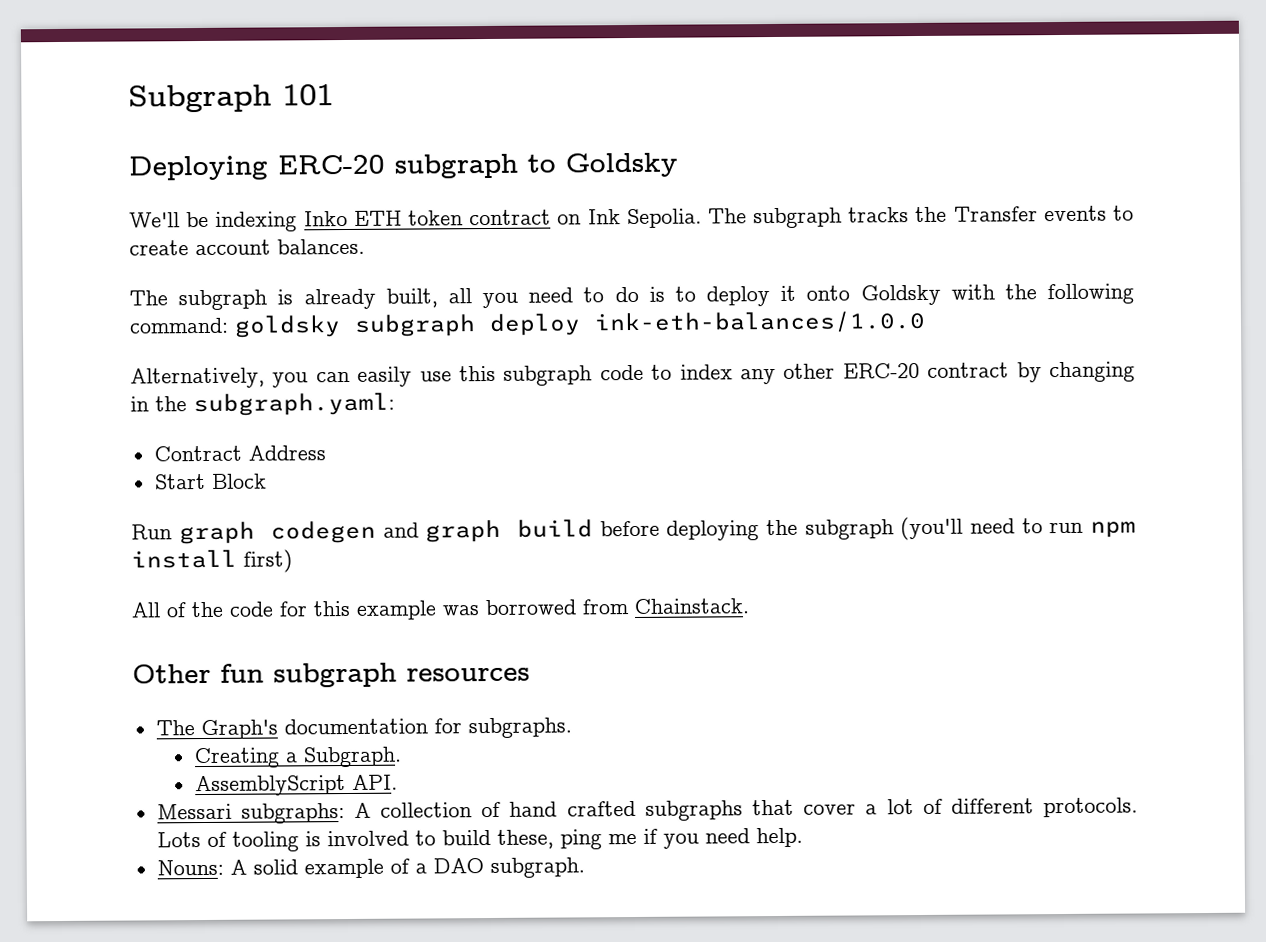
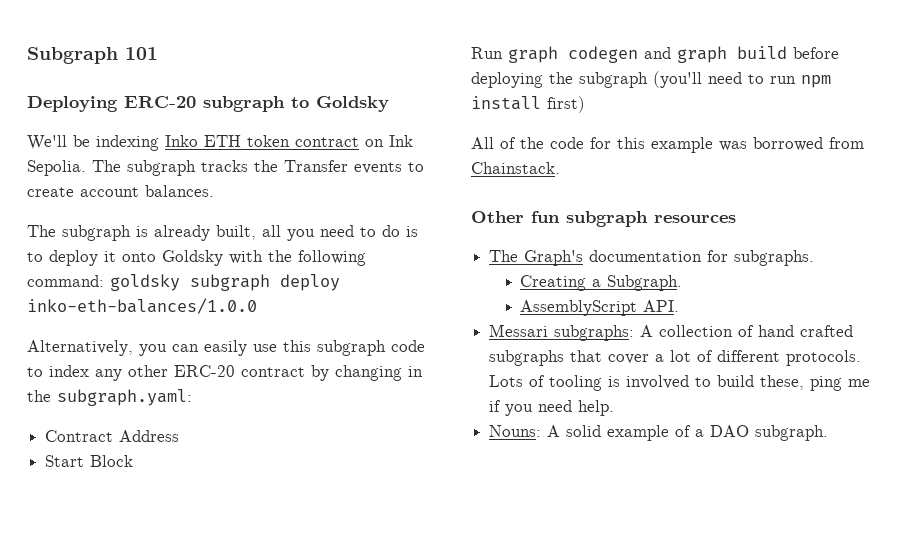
[594,310,926,334] ink-eth-balances/1.0.0 -> [27,298,257,314] inko-eth-balances/1.0.0

